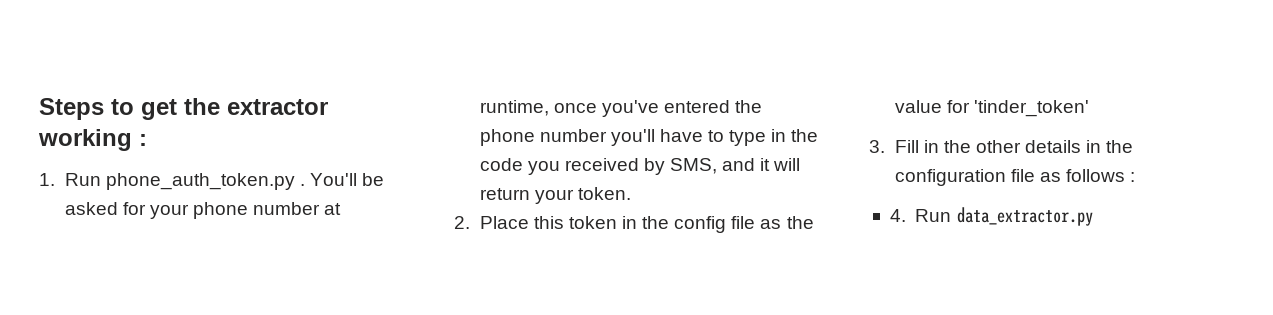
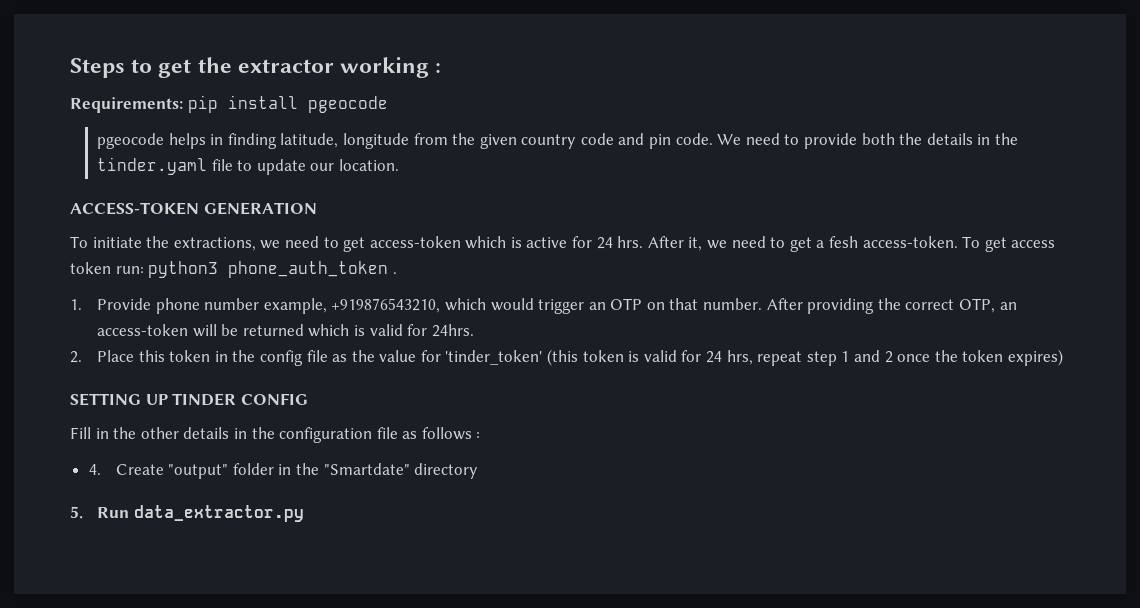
[39,173,385,190] [64,202,342,219] [479,100,763,117] [479,129,819,146] [479,158,801,175] [479,187,631,204] 1. Run phone_auth_token.py . You'll be asked for your phone number at runtime, once you've entered the phone number you'll have to type in the code you received by SMS, and it will return your token. -> [70,95,388,113] [96,133,1018,149] [96,157,399,175] [70,202,317,215] [70,236,1056,252] [70,261,397,278] [70,298,1017,314] [96,324,474,337] Requirements: pip install pgeocode // pgeocode helps in finding latitude, longitude from the given country code and pin code. We need to provide both the details in the tinder.yaml file to update our location. // ACCESS-TOKEN GENERATION // To initiate the extractions, we need to get access-token which is active for 24 hrs. After it, we need to get a fesh access-token. To get access token run: python3 phone_auth_token . // 1. Provide phone number example, +919876543210, which would trigger an OTP on that number. After providing the correct OTP, an access-token will be returned which is valid for 24hrs.
[869,140,885,153] // 3. -> [547,349,1063,366] [70,393,308,406] (this token is valid for 24 hrs, repeat step 1 and 2 once the token expires) // SETTING UP TINDER CONFIG //
(906, 215) none -> [115,463,479,479] [70,506,83,519] Create "output" folder in the "Smartdate" directory // 5.

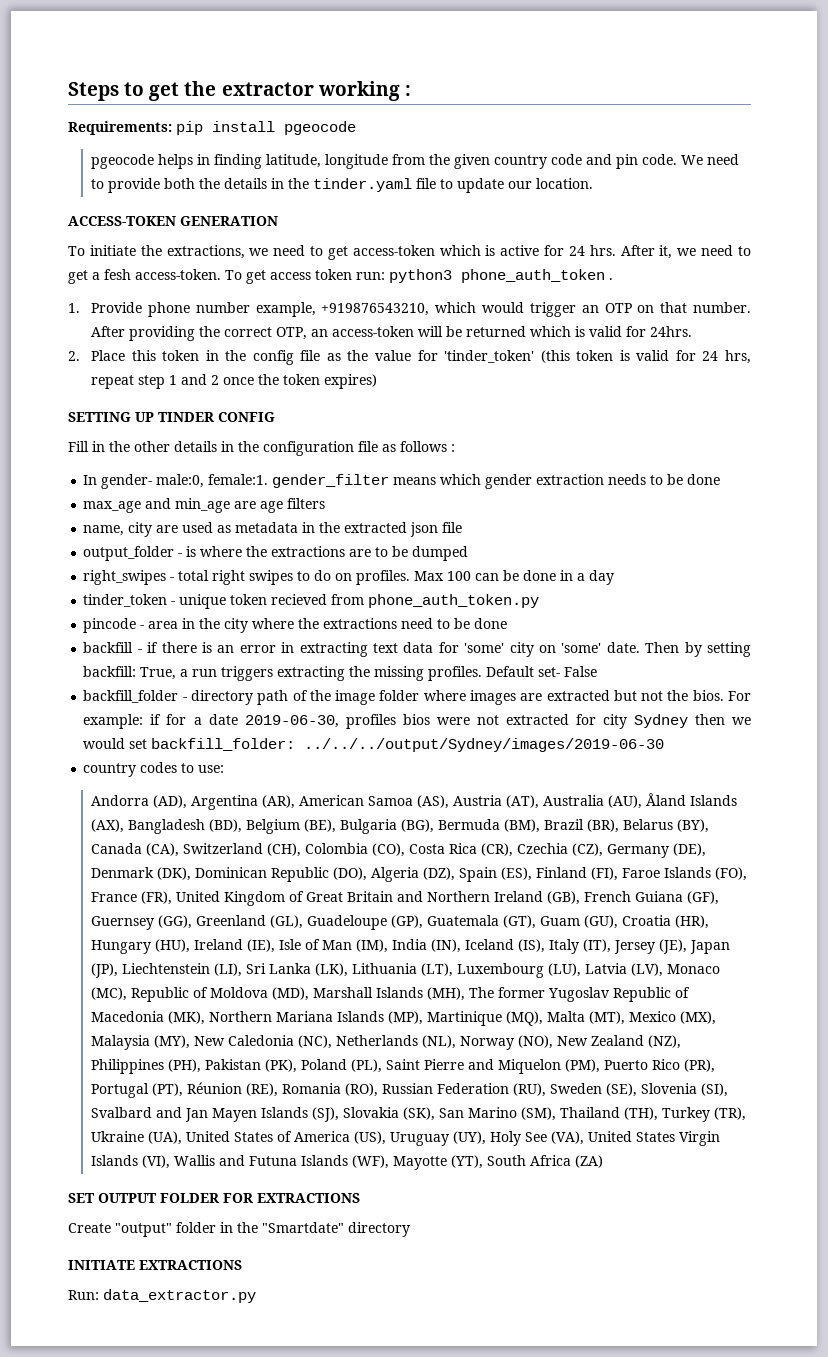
[88,464,101,475] 4. -> [83,474,721,489] [83,498,326,513] [83,522,463,537] [83,546,469,561] [83,570,615,585] [83,594,540,609] [83,618,508,633] [83,642,751,657] [83,666,598,681] [83,690,752,705] [83,714,751,729] [83,738,665,752] [83,762,225,777] [91,793,738,810] [91,819,710,834] [91,843,707,858] [91,867,748,882] [91,891,720,906] [91,915,710,930] [91,939,731,954] [91,963,721,978] [91,987,691,1002] [91,1011,717,1026] [91,1035,682,1050] [91,1059,716,1074] [91,1082,729,1098] [91,1107,747,1122] [91,1131,721,1146] [91,1155,604,1170] [68,1193,360,1203] In gender- male:0, female:1. gender_filter means which gender extraction needs to be done // max_age and min_age are age filters // name, city are used as metadata in the extracted json file // output_folder - is where the extractions are to be dumped // right_swipes - total right swipes to do on profiles. Max 100 can be done in a day // tinder_token - unique token recieved from phone_auth_token.py // pincode - area in the city where the extractions need to be done // backfill - if there is an error in extracting text data for 'some' city on 'some' date. Then by setting backfill: True, a run triggers extracting the missing profiles. Default set- False // backfill_folder - directory path of the image folder where images are extracted but not the bios. For example: if for a date 2019-06-30, profiles bios were not extracted for city Sydney then we would set backfill_folder: ../../../output/Sydney/images/2019-06-30 // country codes to use: // Andorra (AD), Argentina (AR), American Samoa (AS), Austria (AT), Australia (AU), Åland Islands (AX), Bangladesh (BD), Belgium (BE), Bulgaria (BG), Bermuda (BM), Brazil (BR), Belarus (BY), Canada (CA), Switzerland (CH), Colombia (CO), Costa Rica (CR), Czechia (CZ), Germany (DE), Denmark (DK), Dominican Republic (DO), Algeria (DZ), Spain (ES), Finland (FI), Faroe Islands (FO), France (FR), United Kingdom of Great Britain and Northern Ireland (GB), French Guiana (GF), Guernsey (GG), Greenland (GL), Guadeloupe (GP), Guatemala (GT), Guam (GU), Croatia (HR), Hungary (HU), Ireland (IE), Isle of Man (IM), India (IN), Iceland (IS), Italy (IT), Jersey (JE), Japan (JP), Liechtenstein (LI), Sri Lanka (LK), Lithuania (LT), Luxembourg (LU), Latvia (LV), Monaco (MC), Republic of Moldova (MD), Marshall Islands (MH), The former Yugoslav Republic of Macedonia (MK), Northern Mariana Islands (MP), Martinique (MQ), Malta (MT), Mexico (MX), Malaysia (MY), New Caledonia (NC), Netherlands (NL), Norway (NO), New Zealand (NZ), Philippines (PH), Pakistan (PK), Poland (PL), Saint Pierre and Miquelon (PM), Puerto Rico (PR), Portugal (PT), Réunion (RE), Romania (RO), Russian Federation (RU), Sweden (SE), Slovenia (SI), Svalbard and Jan Mayen Islands (SJ), Slovakia (SK), San Marino (SM), Thailand (TH), Turkey (TR), Ukraine (UA), United States of America (US), Uruguay (UY), Holy See (VA), United States Virgin Islands (VI), Wallis and Futuna Islands (WF), Mayotte (YT), South Africa (ZA) // SET OUTPUT FOLDER FOR EXTRACTIONS //
[70,506,129,519] 5. Run -> [68,1260,242,1270] [68,1290,99,1300] INITIATE EXTRACTIONS // Run:

